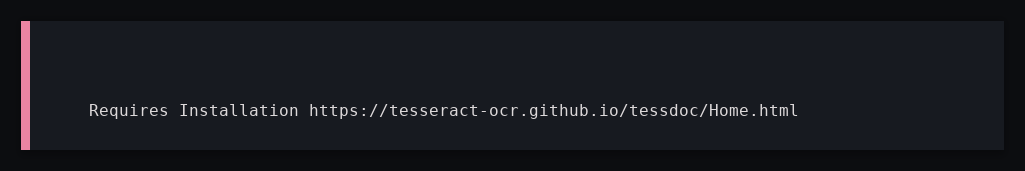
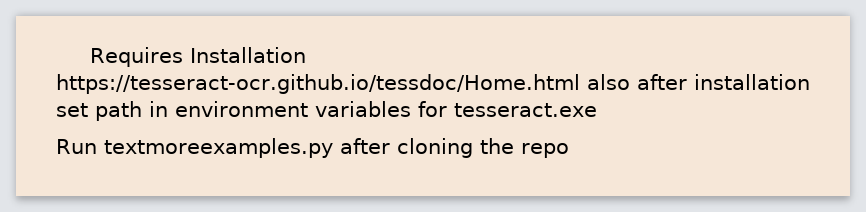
(799, 111) none -> [586,74,810,90] [56,101,597,121] [56,138,569,158] also after installation set path in environment variables for tesseract.exe // Run textmoreexamples.py after cloning the repo

